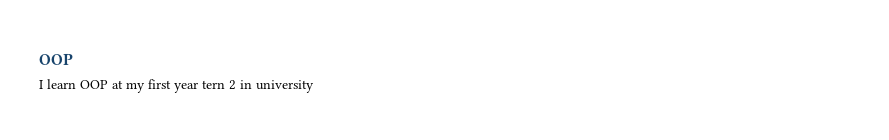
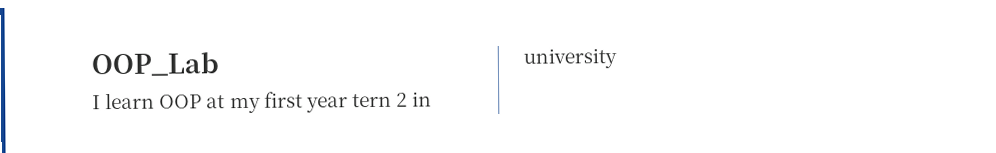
[39,53,73,65] OOP -> [91,51,219,77] OOP_Lab

